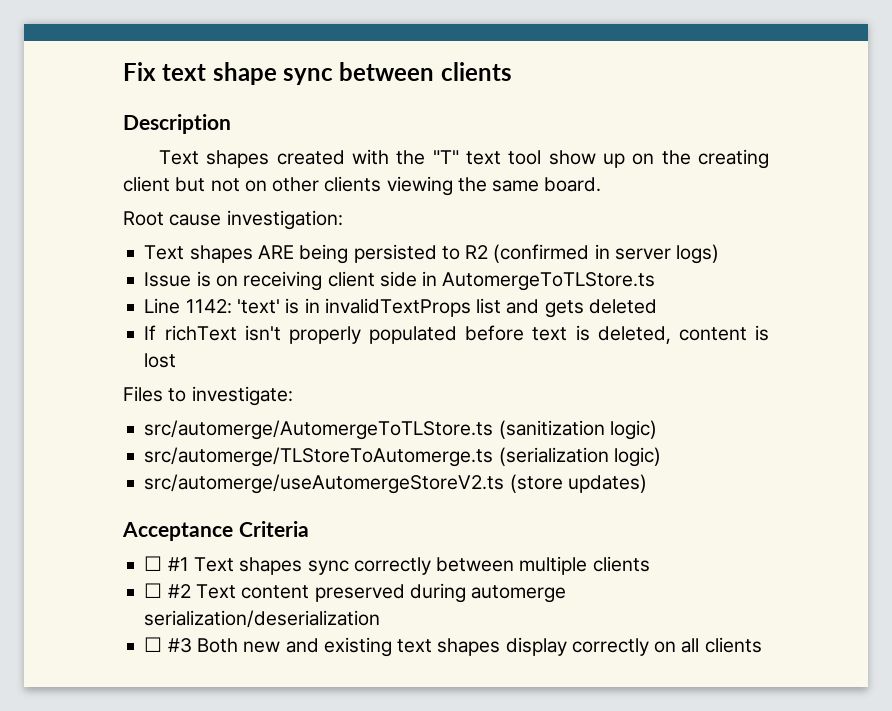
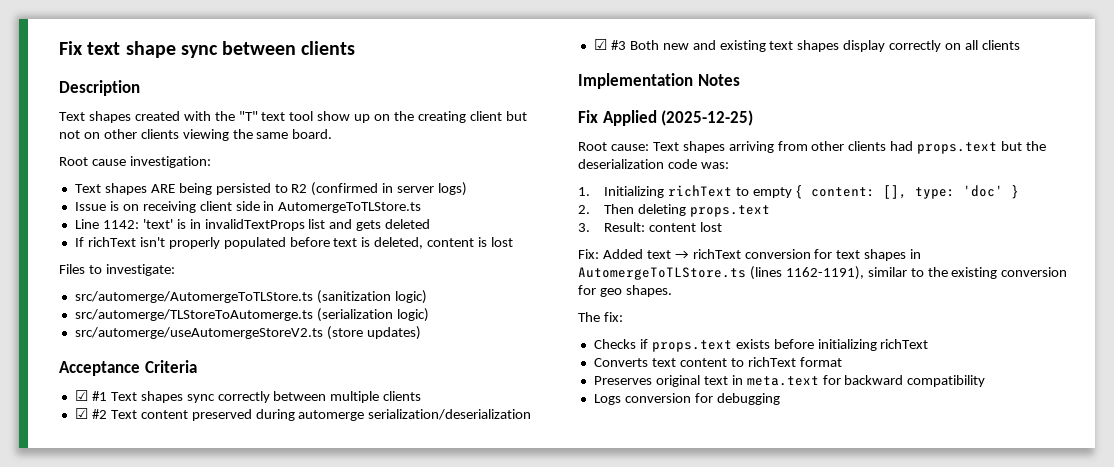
[144,556,163,571] ☐ -> [74,390,88,401] ☑
[144,583,163,598] ☐ -> [74,408,88,419] ☑
[144,637,163,652] ☐ -> [593,39,607,50] ☑
(762, 645) none -> [578,73,740,89] [578,110,754,126] [578,141,1047,154] [578,159,729,169] [578,185,1020,199] [578,204,770,217] [578,222,722,232] [578,249,922,261] [578,266,1068,280] [578,285,672,297] [578,312,623,322] [593,339,929,352] [593,357,842,367] [593,375,986,387] [593,393,780,405] // Implementation Notes // Fix Applied (2025-12-25) // Root cause: Text shapes arriving from other clients had props.text but the deserialization code was: // 1. Initializing richText to empty { content: [], type: 'doc' } // 2. Then deleting props.text // 3. Result: content lost // Fix: Added text → richText conversion for text shapes in AutomergeToTLStore.ts (lines 1162-1191), similar to the existing conversion for geo shapes. // The fix: // Checks if props.text exists before initializing richText // Converts text content to richText format // Preserves original text in meta.text for backward compatibility // Logs conversion for debugging

